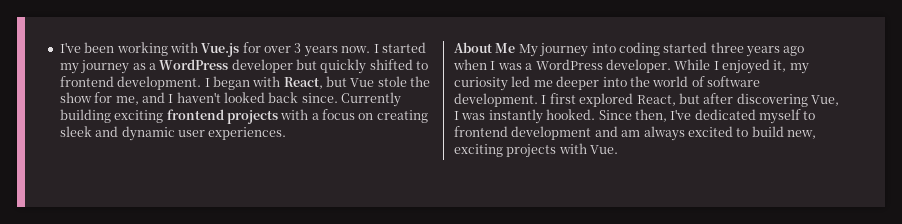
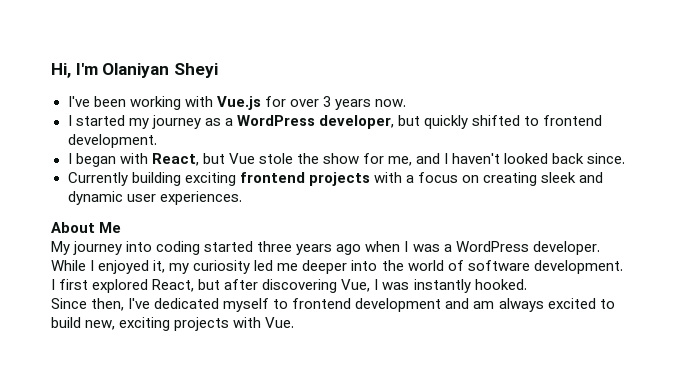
(59, 47) none -> [51,63,218,78] Hi, I'm Olaniyan Sheyi //
(371, 49) none -> (406, 103) //
[231,59,293,73] developer -> [318,115,394,129] developer,
(202, 83) none -> (157, 141) //
(338, 98) none -> (626, 158) //
(516, 48) none -> (122, 227) //
(671, 66) none -> (600, 248) //
(538, 100) none -> (623, 267) //
(596, 114) none -> (527, 284) //

